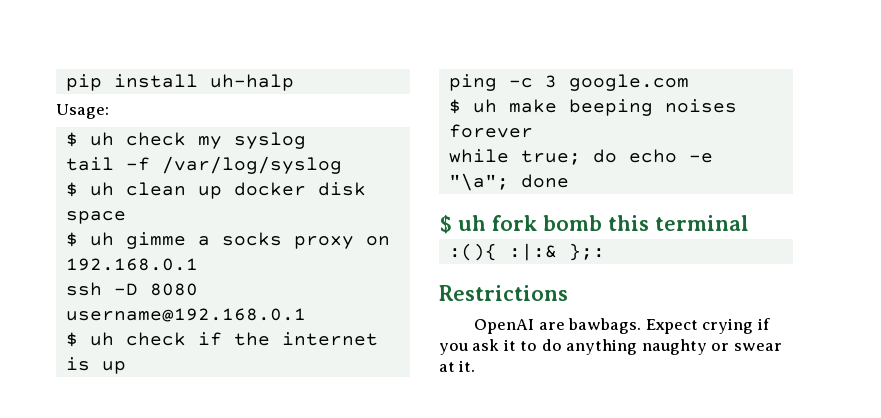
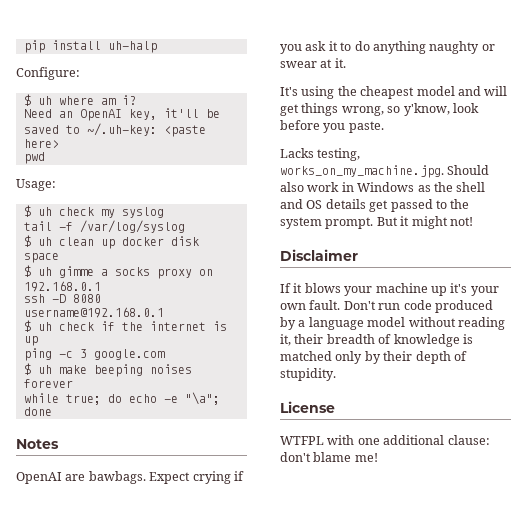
(294, 82) none -> [16,67,80,80] [23,94,136,106] [23,108,220,121] [23,123,206,137] [23,139,59,148] [23,152,45,164] // Configure: // $ uh where am i? // Need an OpenAI key, it'll be saved to ~/.uh-key: <paste here> // pwd
[439,215,749,234] [448,243,605,261] [439,285,568,301] $ uh fork bomb this terminal // :(){ :|:& };: // Restrictions -> [16,439,59,449] Notes
(476, 366) none -> [280,86,508,99] [280,103,479,116] [280,120,384,133] [280,148,361,161] [280,165,490,178] [280,182,486,192] [280,199,470,212] [280,216,473,229] [280,249,358,261] [280,283,499,296] [280,300,493,313] [280,317,505,330] [280,334,473,347] [280,351,467,364] [280,368,336,381] [280,401,335,413] [280,435,490,445] [280,452,378,462] // It's using the cheapest model and will get things wrong, so y'know, look before you paste. // Lacks testing, works_on_my_machine.jpg. Should also work in Windows as the shell and OS details get passed to the system prompt. But it might not! // Disclaimer // If it blows your machine up it's your own fault. Don't run code produced by a language model without reading it, their breadth of knowledge is matched only by their depth of stupidity. // License // WTFPL with one additional clause: don't blame me!

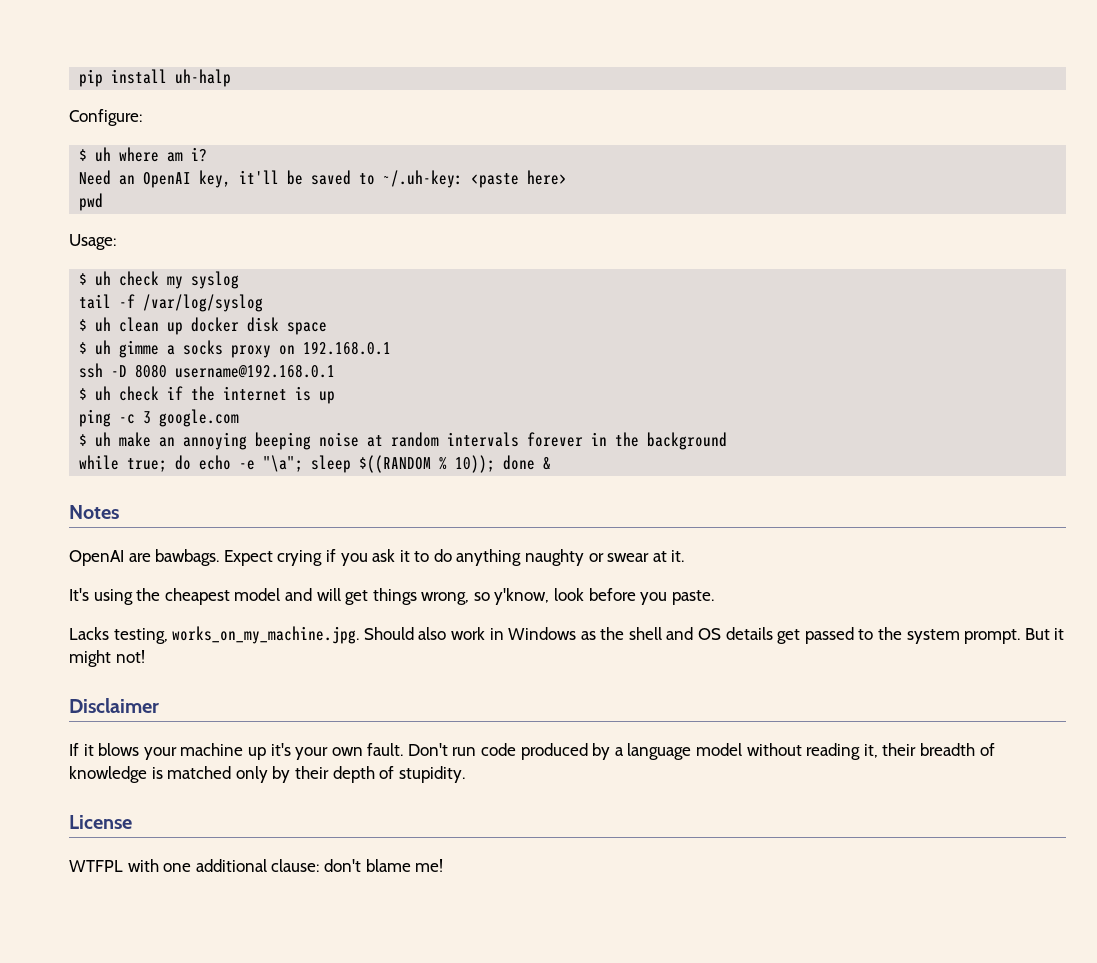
[93,364,192,377] [23,379,73,388] beeping noises forever -> [159,432,728,450] an annoying beeping noise at random intervals forever in the background
(220, 398) none -> [311,455,496,473] sleep $((RANDOM % 10));
(52, 411) none -> [543,457,552,470] &

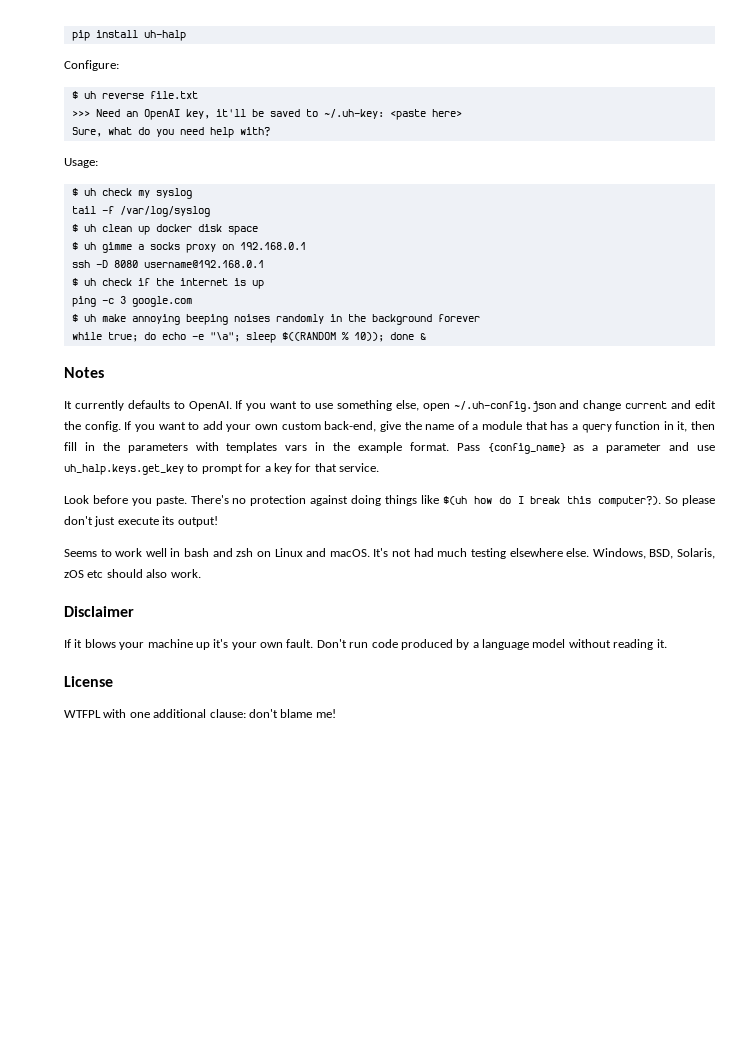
[119,147,208,162] where am i? // -> [101,91,198,99] [71,110,90,117] reverse file.txt // >>>
[79,193,104,211] pwd -> [71,127,270,138] Sure, what do you need help with?
[159,437,176,447] an -> (126, 318) none
[319,432,584,447] noise at random intervals forever -> [233,314,324,324] noises randomly
(728, 441) none -> [437,314,480,322] forever
[69,549,685,566] [69,588,714,605] [69,626,1065,644] [69,650,145,667] OpenAI are bawbags. Expect crying if you ask it to do anything naughty or swear at it. // It's using the cheapest model and will get things wrong, so y'know, look before you paste. // Lacks testing, works_on_my_machine.jpg. Should also work in Windows as the shell and OS details get passed to the system prompt. But it might not! -> [64,400,717,412] [64,421,715,433] [64,442,715,454] [64,463,379,475] [64,495,715,507] [64,516,218,527] [64,548,715,559] [64,569,201,578] It currently defaults to OpenAI. If you want to use something else, open ~/.uh-config.json and change current and edit the config. If you want to add your own custom back-end, give the name of a module that has a query function in it, then fill in the parameters with templates vars in the example format. Pass {config_name} as a parameter and use uh_halp.keys.get_key to prompt for a key for that service. // Look before you paste. There's no protection against doing things like $(uh how do I break this computer?). So please don't just execute its output! // Seems to work well in bash and zsh on Linux and macOS. It's not had much testing elsewhere else. Windows, BSD, Solaris, zOS etc should also work.
[863,743,995,758] [69,766,465,783] it, their breadth of knowledge is matched only by their depth of stupidity. -> [656,639,667,648] it.

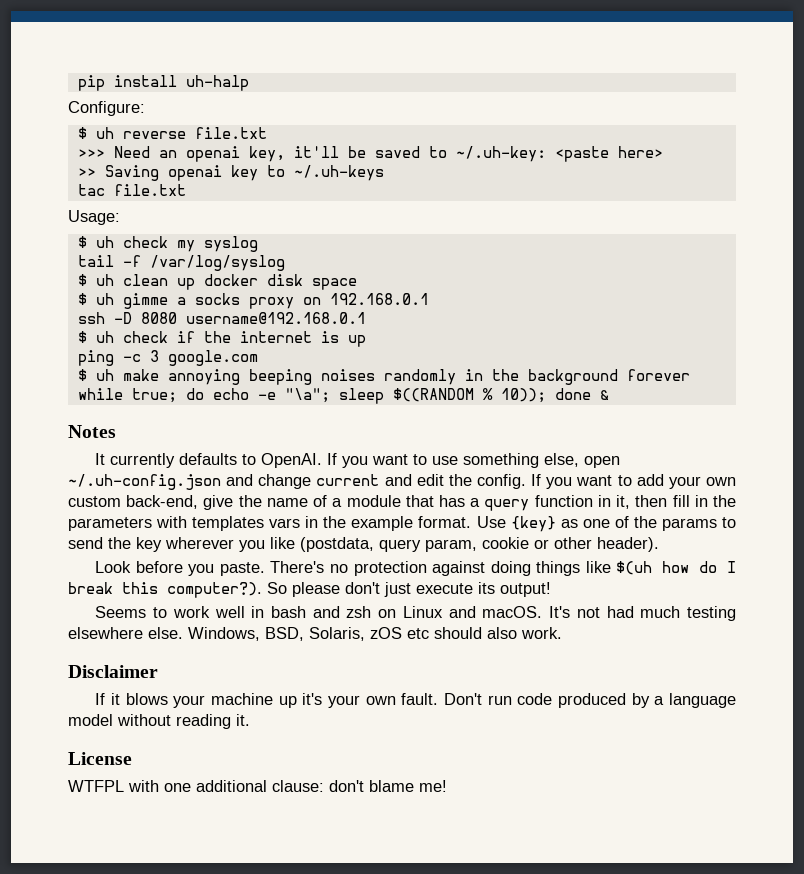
[143,109,180,120] OpenAI -> [185,146,240,162] openai
[71,127,270,138] Sure, what do you need help with? -> [77,165,384,181] [77,184,186,196] >> Saving openai key to ~/.uh-keys // tac file.txt
[456,442,715,454] [64,463,379,475] Pass {config_name} as a parameter and use uh_halp.keys.get_key to prompt for a key for that service. -> [476,516,737,532] [68,537,659,552] Use {key} as one of the params to send the key wherever you like (postdata, query param, cookie or other header).

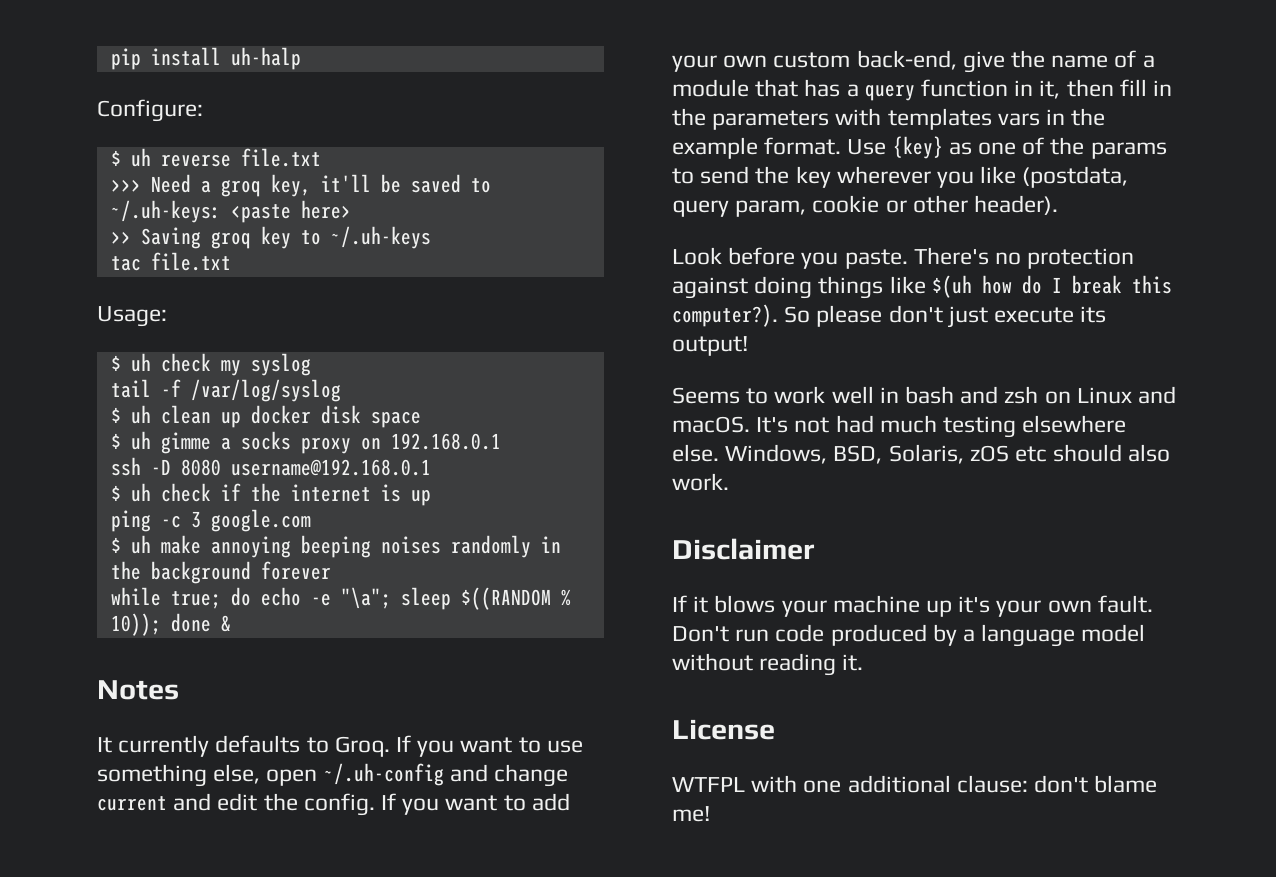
[158,146,240,162] an openai -> [200,179,261,197] a groq
[455,146,546,162] ~/.uh-key: -> [110,200,221,223] ~/.uh-keys:
[167,165,222,181] openai -> [210,231,251,249] groq
[261,453,323,468] OpenAI. -> [334,736,390,757] Groq.
[68,474,221,490] ~/.uh-config.json -> [323,763,444,786] ~/.uh-config

